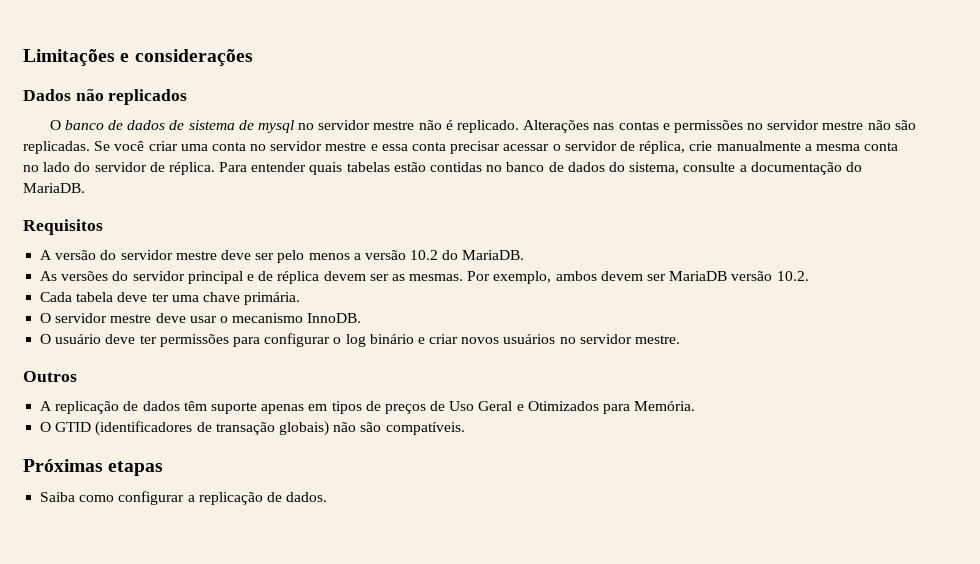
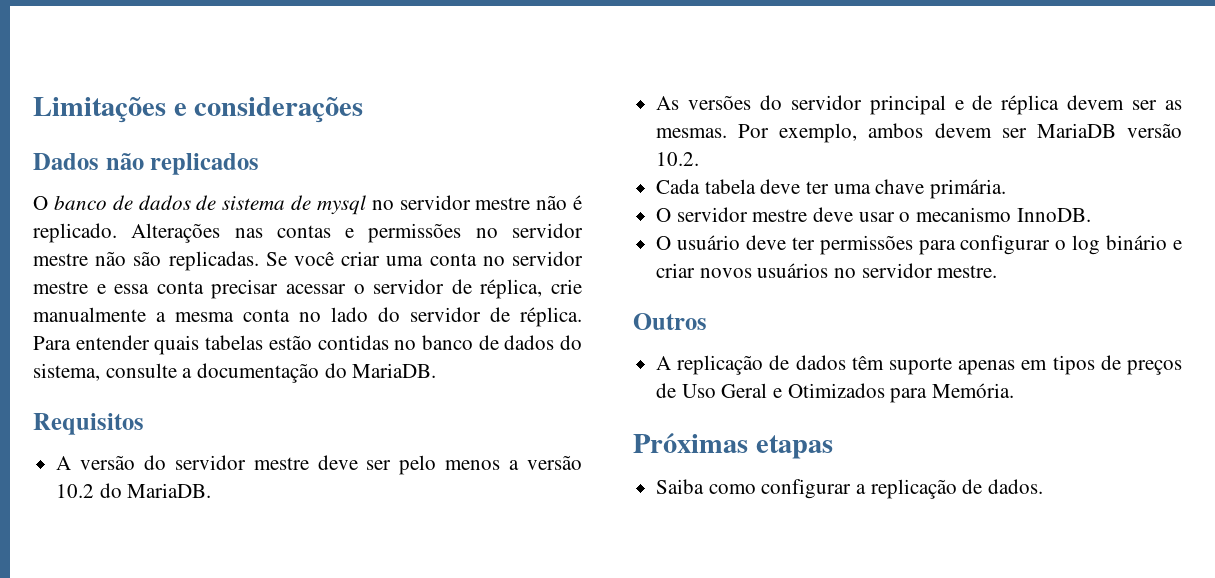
[40,421,465,436] // O GTID (identificadores de transação globais) não são compatíveis. -> (1015, 390) none

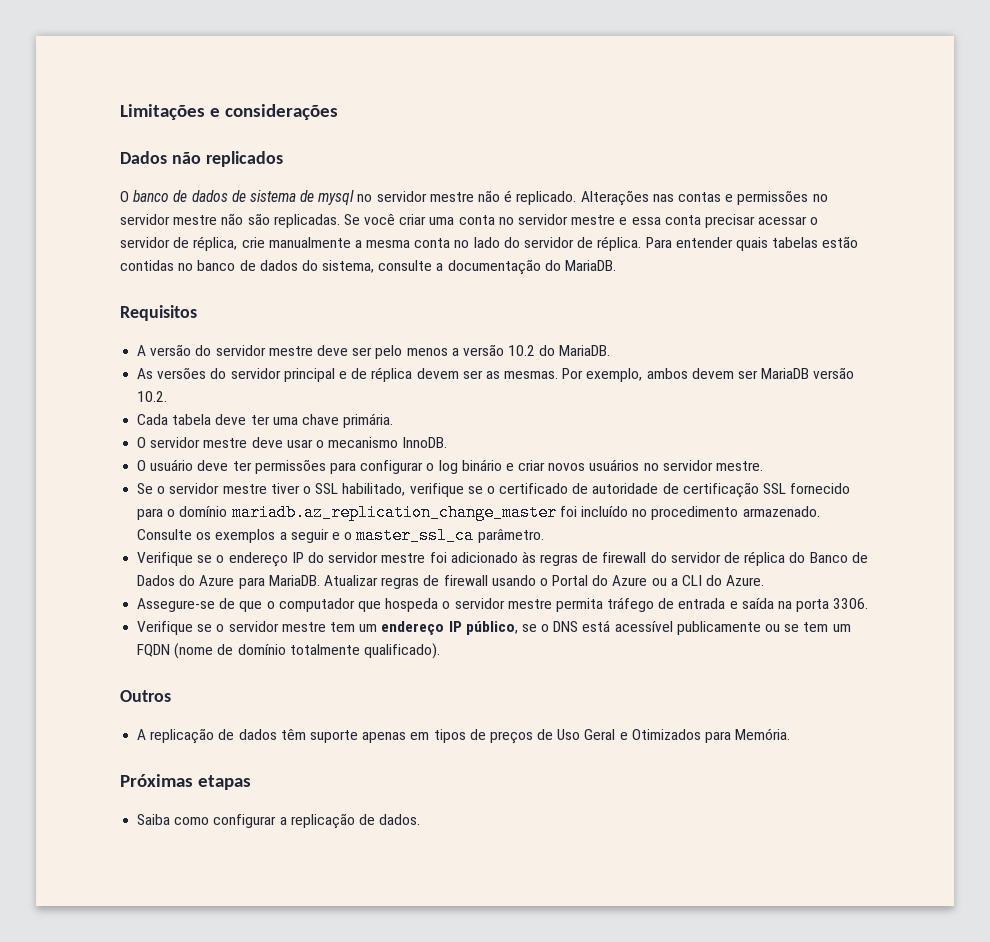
(998, 271) none -> [137,482,851,498] [137,504,820,521] [137,527,544,544] [137,551,868,567] [137,575,765,589] [137,597,869,612] [137,620,851,635] [137,643,440,659] // Se o servidor mestre tiver o SSL habilitado, verifique se o certificado de autoridade de certificação SSL fornecido para o domínio mariadb.az_replication_change_master foi incluído no procedimento armazenado. Consulte os exemplos a seguir e o master_ssl_ca parâmetro. // Verifique se o endereço IP do servidor mestre foi adicionado às regras de firewall do servidor de réplica do Banco de Dados do Azure para MariaDB. Atualizar regras de firewall usando o Portal do Azure ou a CLI do Azure. // Assegure-se de que o computador que hospeda o servidor mestre permita tráfego de entrada e saída na porta 3306. // Verifique se o servidor mestre tem um endereço IP público, se o DNS está acessível publicamente ou se tem um FQDN (nome de domínio totalmente qualificado).

